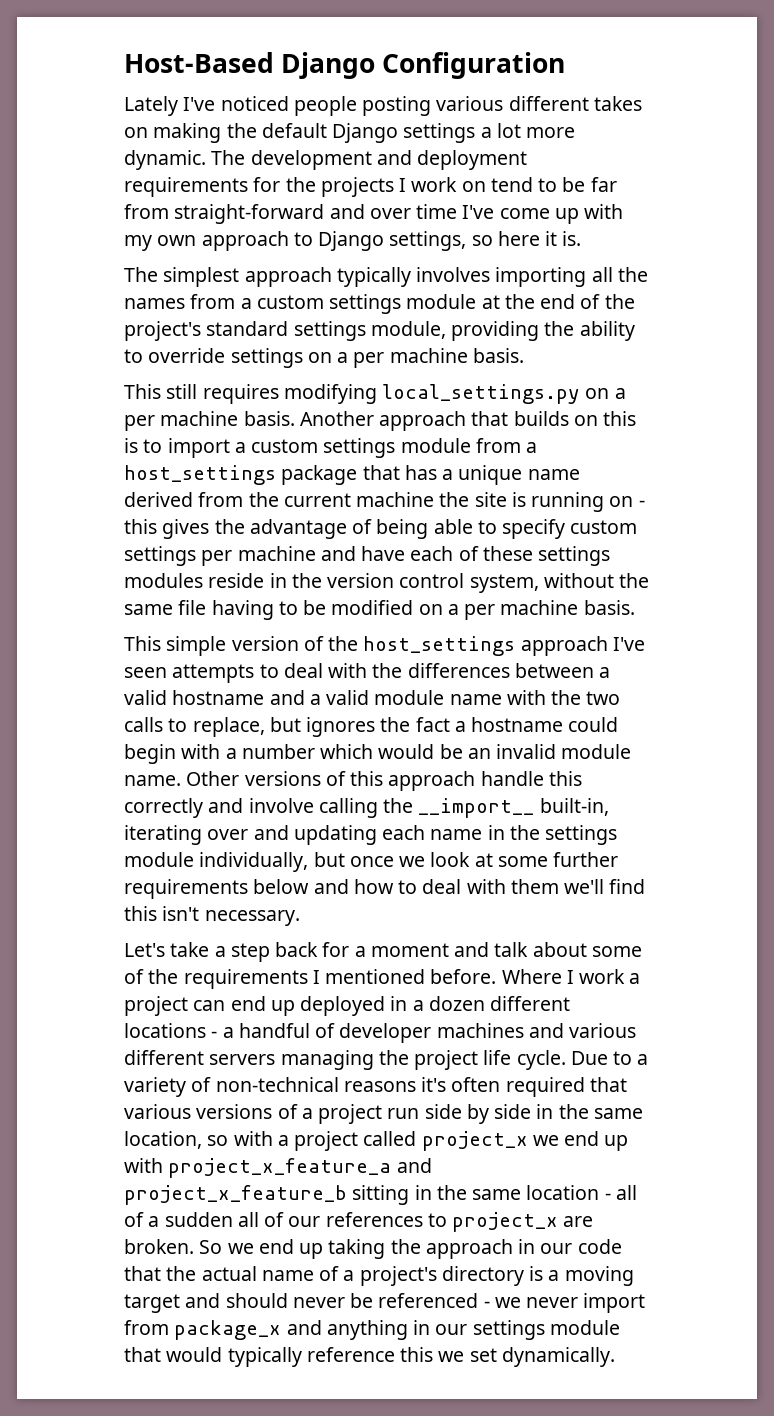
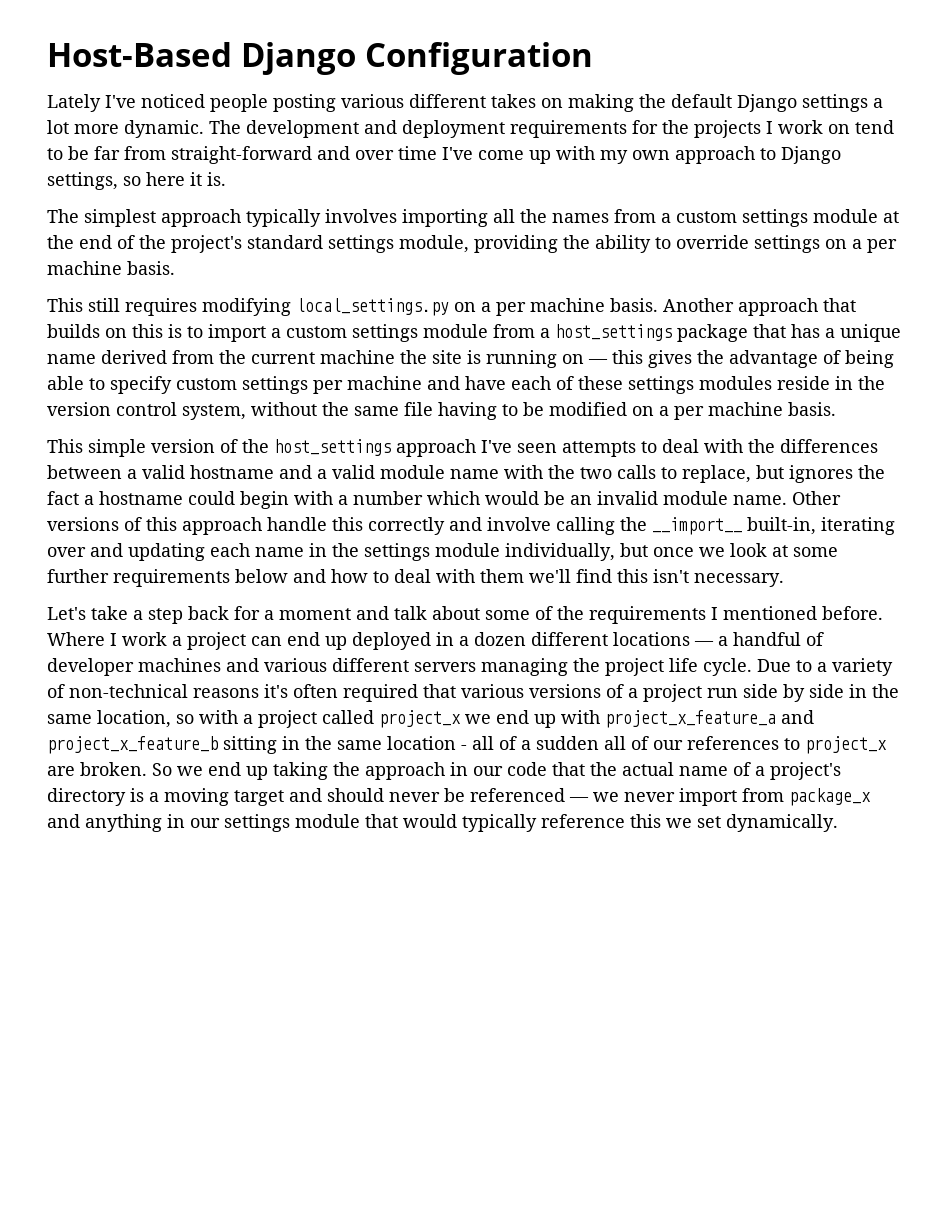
[638,500,645,507] - -> [588,359,608,364] —
[211,1031,218,1038] - -> [694,641,714,646] —
[483,1301,490,1308] - -> [569,797,589,802] —

